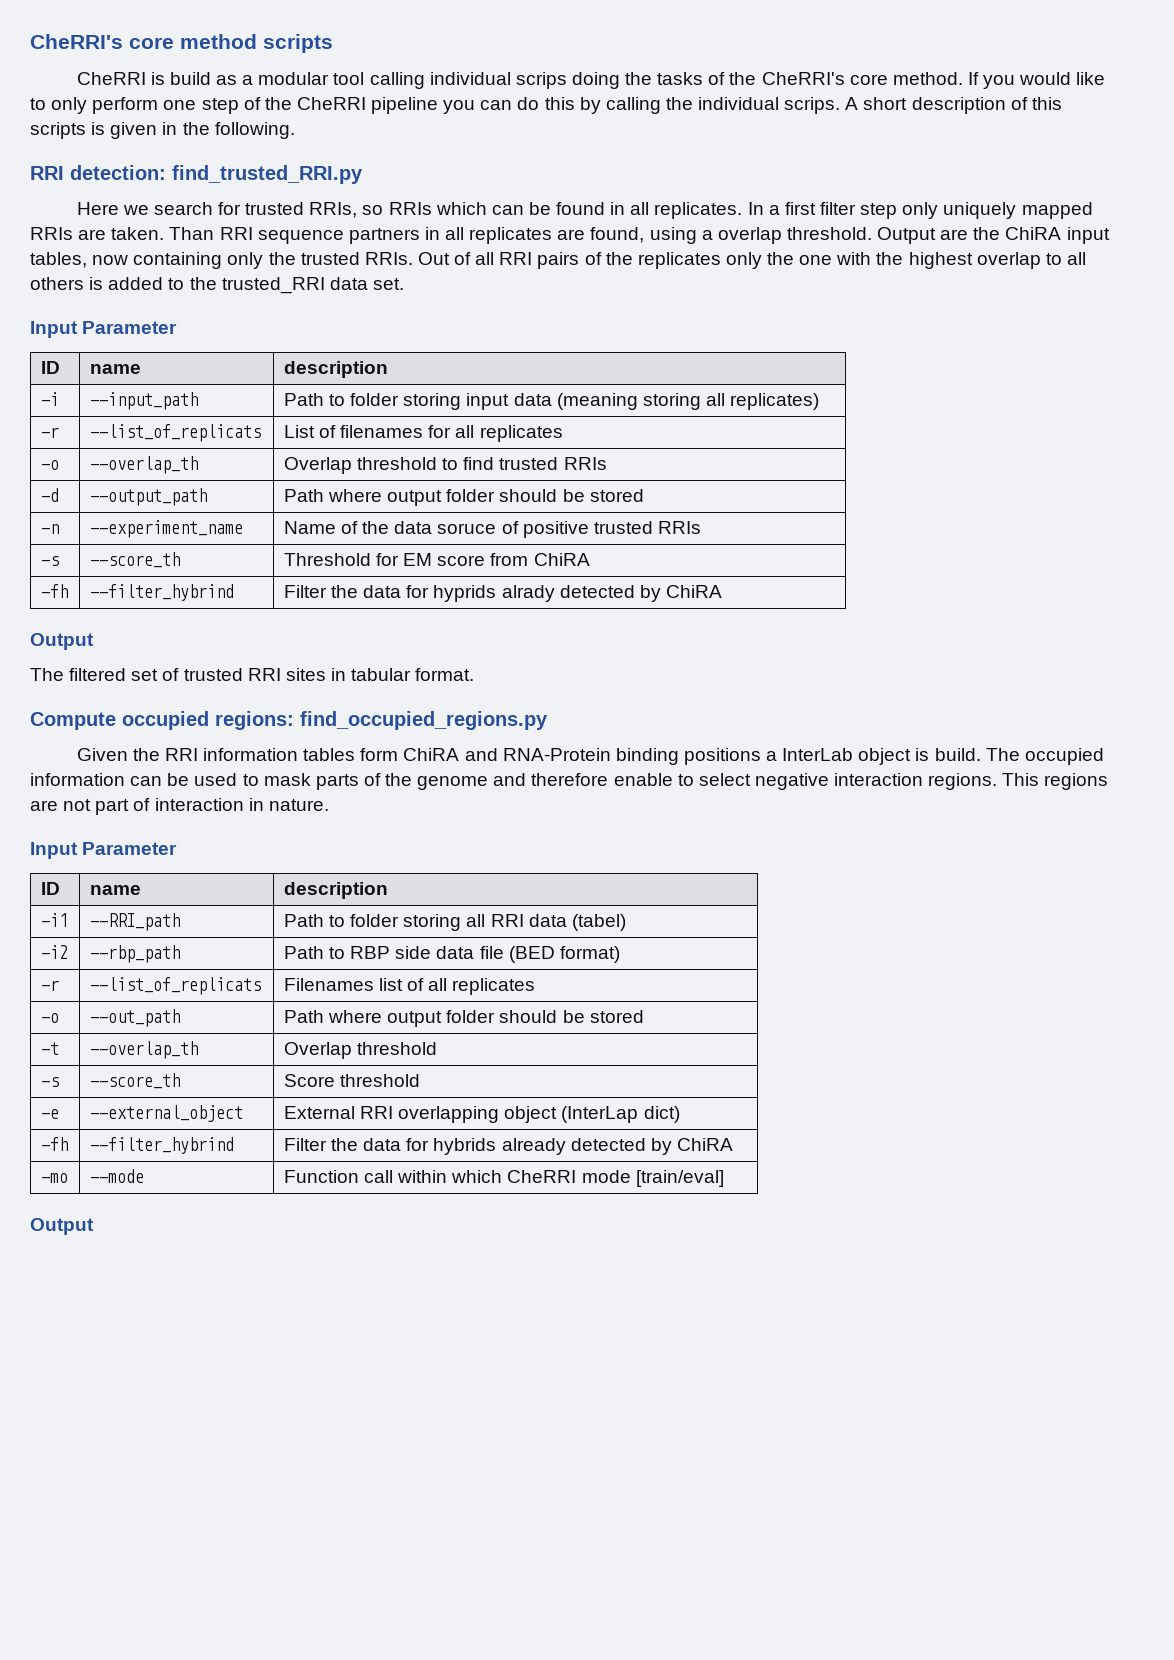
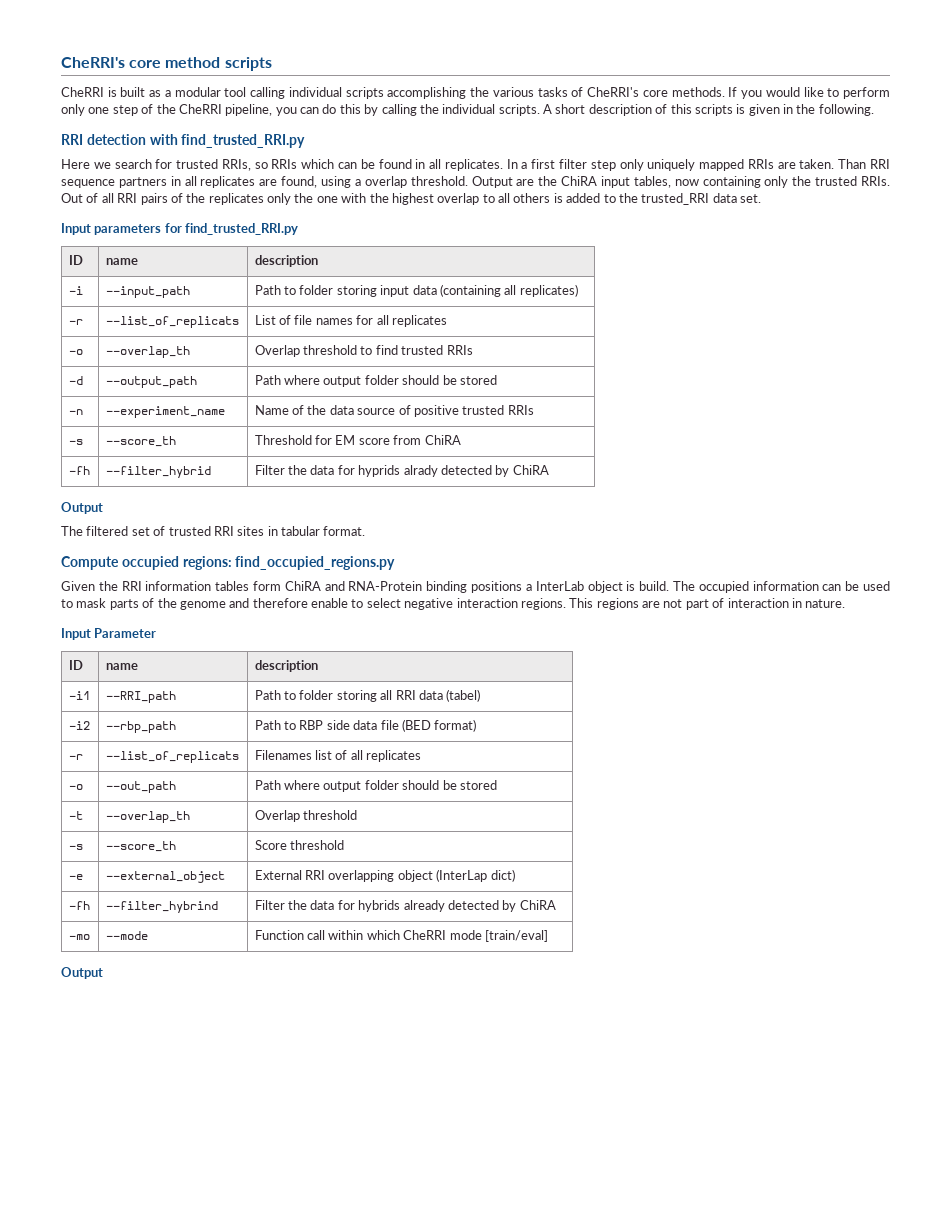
[169,72,211,85] build -> [120,87,146,97] built
[515,72,653,89] scrips doing the -> [345,87,534,99] scripts accomplishing the various
[729,72,963,85] the CheRRI's core method. -> [587,87,725,97] CheRRI's core methods.
[51,97,159,114] only perform -> [843,87,891,99] [61,104,85,116] perform only
[371,97,439,114] pipeline -> [225,104,273,116] pipeline,
[784,97,841,114] scrips. -> [498,104,540,116] scripts.
[70,165,166,180] detection: -> [86,134,178,145] detection with
[82,321,178,334] Parameter -> [94,223,299,235] parameters for find_trusted_RRI.py
[556,393,701,410] (meaning storing -> [439,284,501,297] (containing
[340,425,424,438] filenames -> [294,315,353,325] file names
[437,523,497,534] soruce -> [357,408,396,415] source
[89,584,234,601] --filter_hybrind -> [105,466,211,478] --filter_hybrid

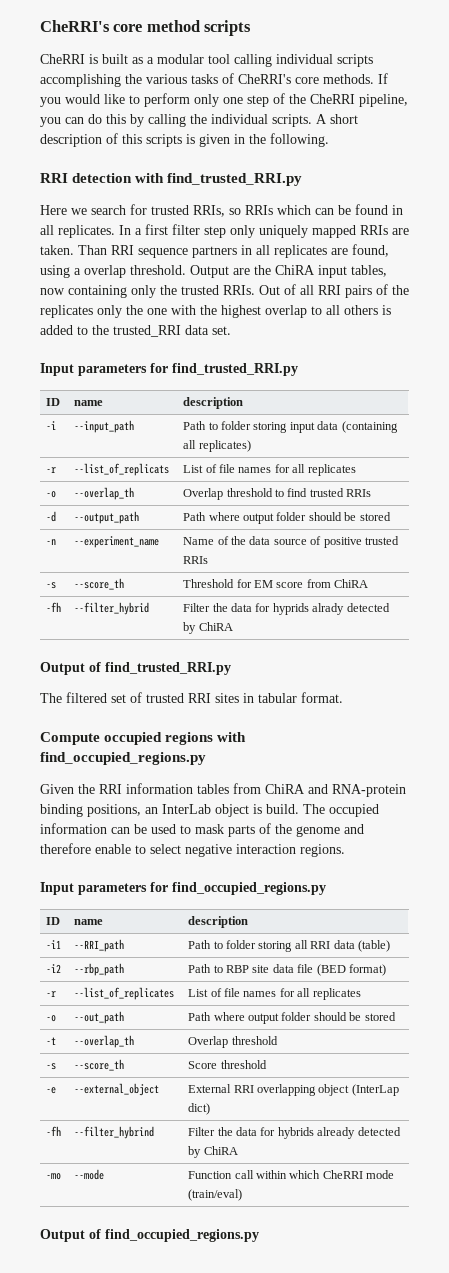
(103, 508) none -> [89,662,231,675] of find_trusted_RRI.py
[182,556,232,570] regions: -> [165,732,247,745] regions with
[253,581,282,591] form -> [233,783,261,794] from
[348,581,532,593] RNA-Protein binding positions a -> [332,784,406,797] [40,804,158,817] RNA-protein binding positions, an
[569,598,846,610] [61,628,157,640] This regions are not part of interaction in nature. // Input Parameter -> [40,882,326,895] // Input parameters for find_occupied_regions.py
[446,689,481,702] (tabel) -> [357,940,390,952] (table)
[326,720,350,730] side -> [252,965,270,973] site
[105,751,239,763] [254,750,348,760] --list_of_replicats | Filenames list of -> [74,987,175,1000] [188,988,295,997] --list_of_replicates | List of file names for
[484,930,548,942] [61,967,103,979] [train/eval] // Output -> [188,1189,243,1201] [40,1229,259,1242] (train/eval) // Output of find_occupied_regions.py

